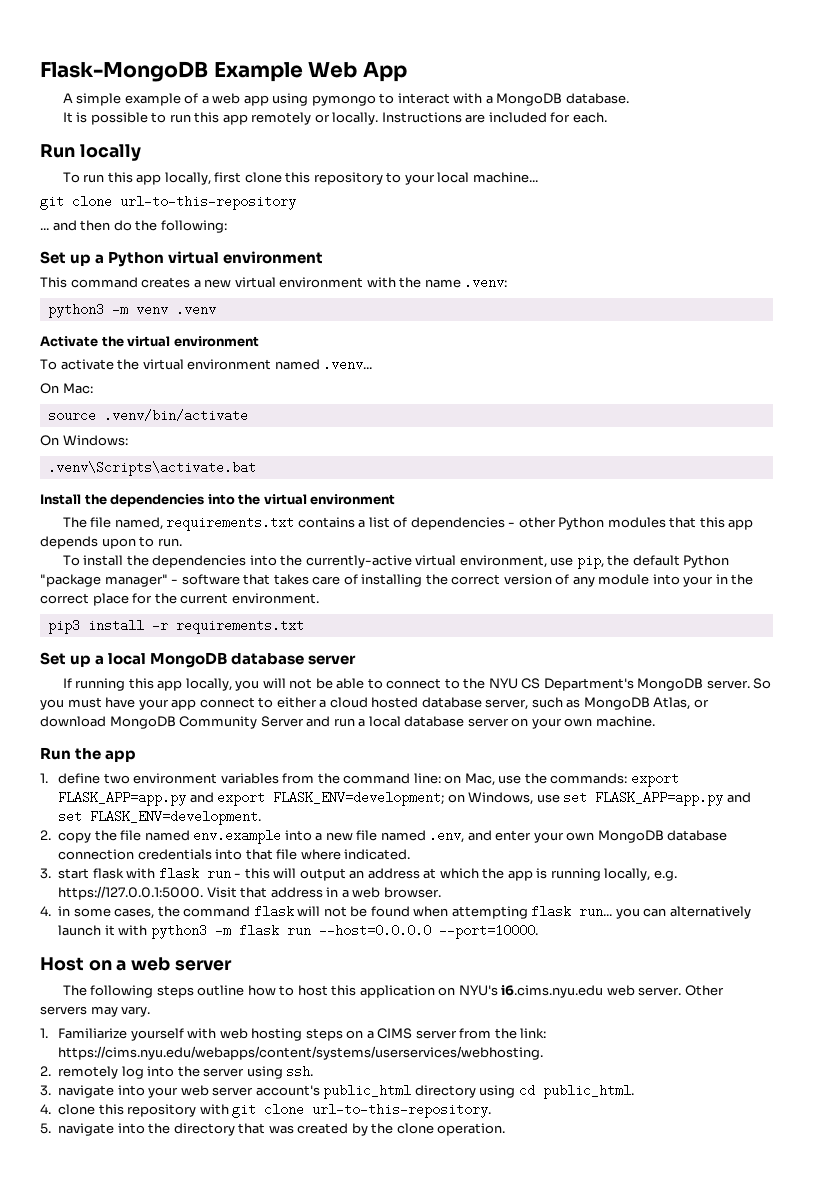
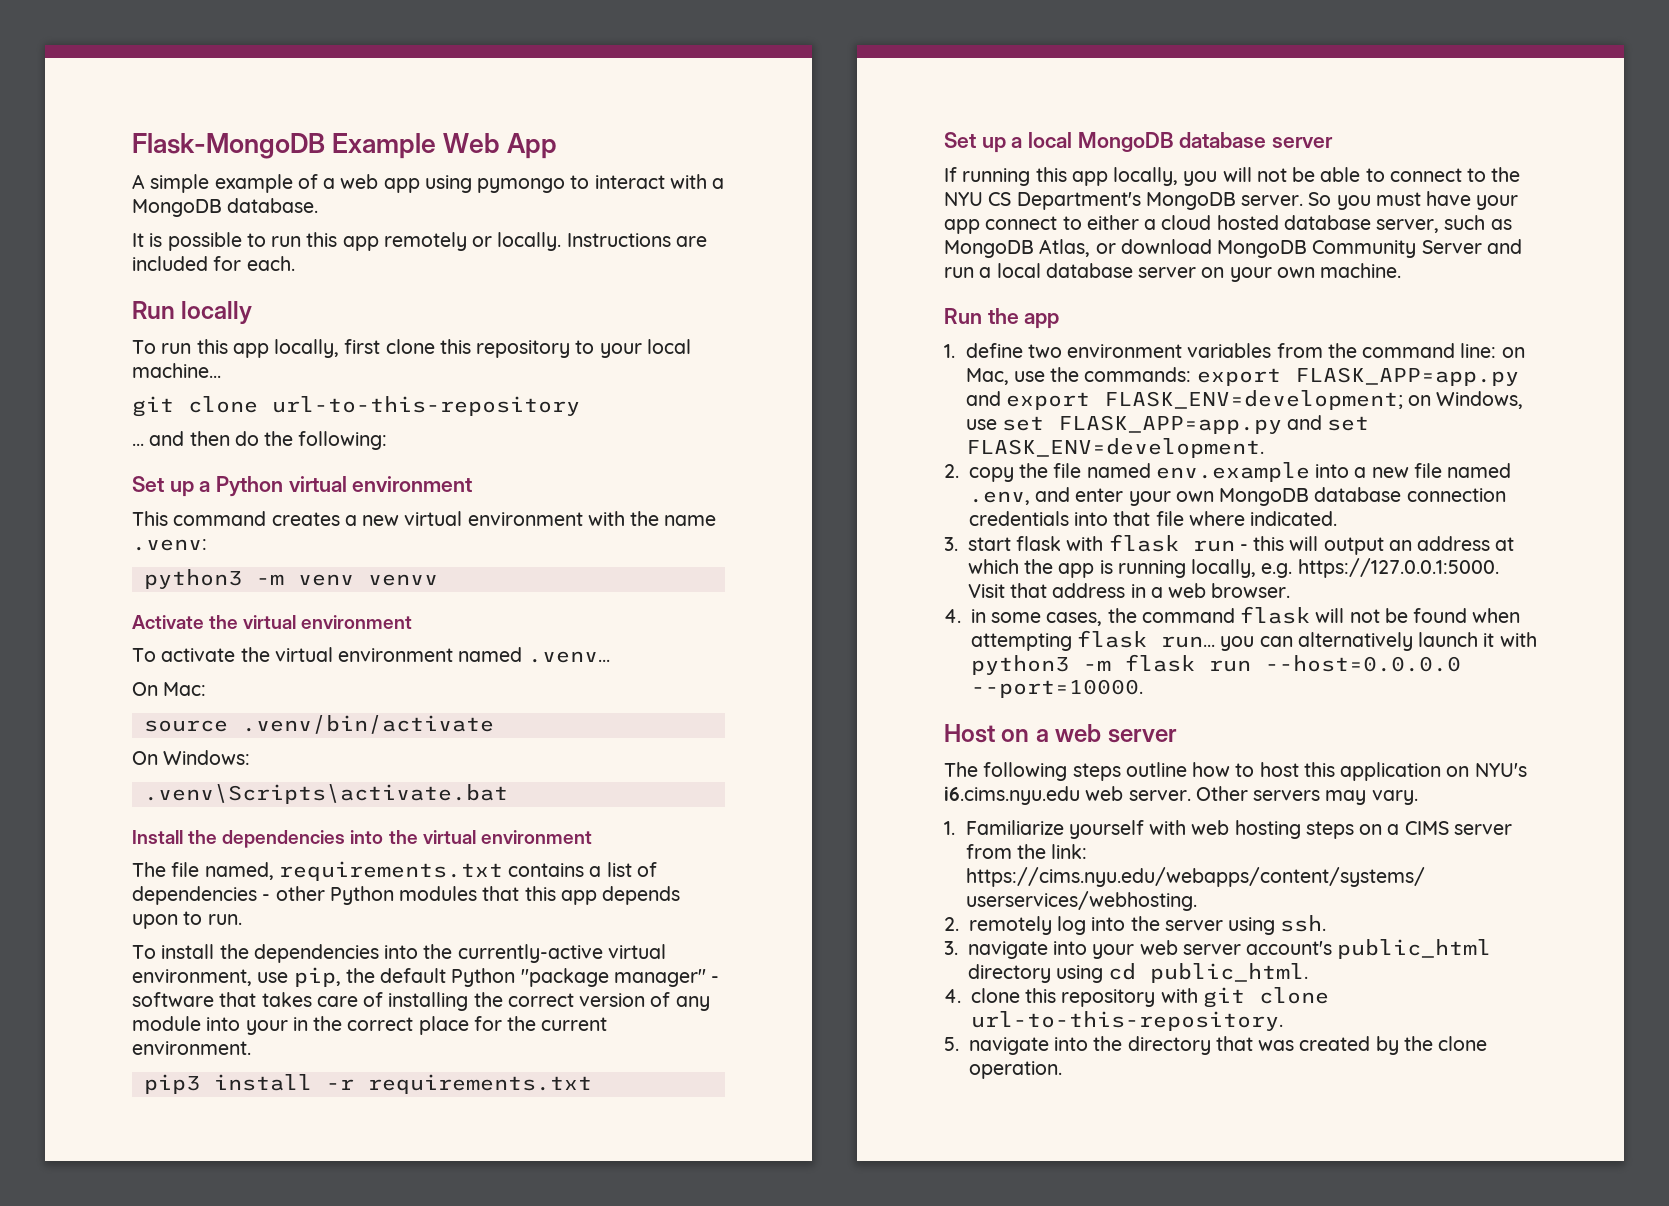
[175,303,216,316] .venv -> [367,574,438,586] venvv

